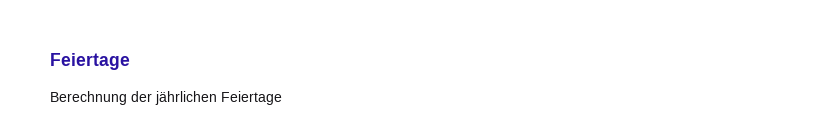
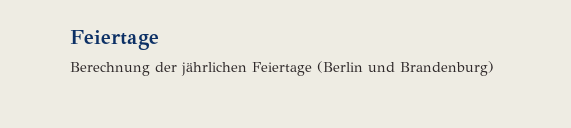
(282, 98) none -> [317,61,494,76] (Berlin und Brandenburg)

